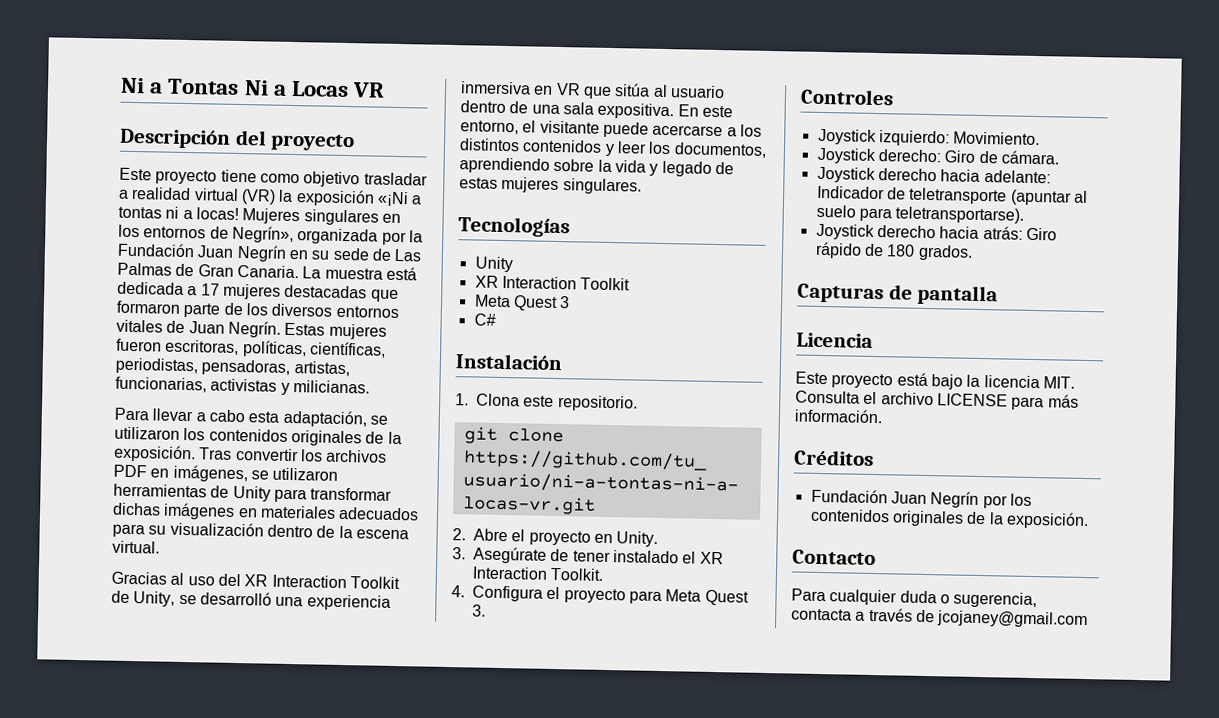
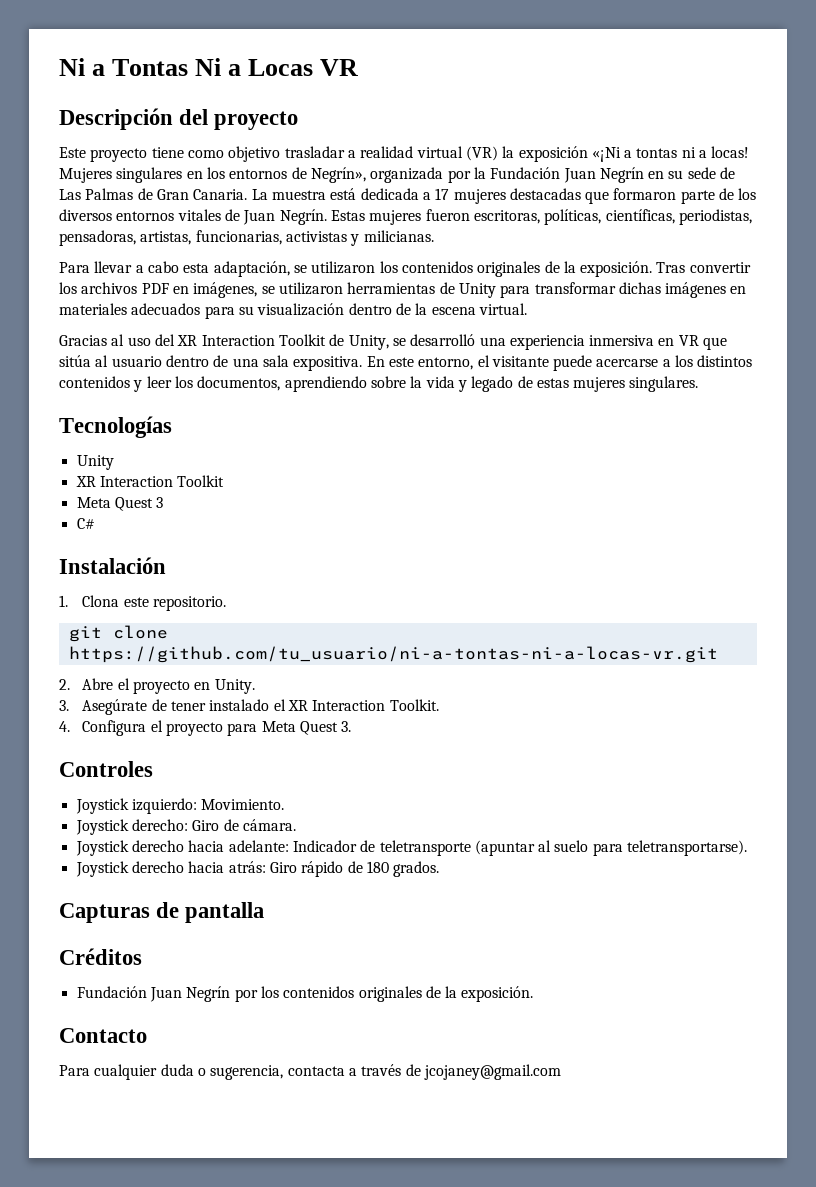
[796,332,873,348] [795,371,1075,390] [795,390,1079,411] [794,408,883,424] // Licencia // Este proyecto está bajo la licencia MIT. Consulta el archivo LICENSE para más información. -> (265, 912) none

